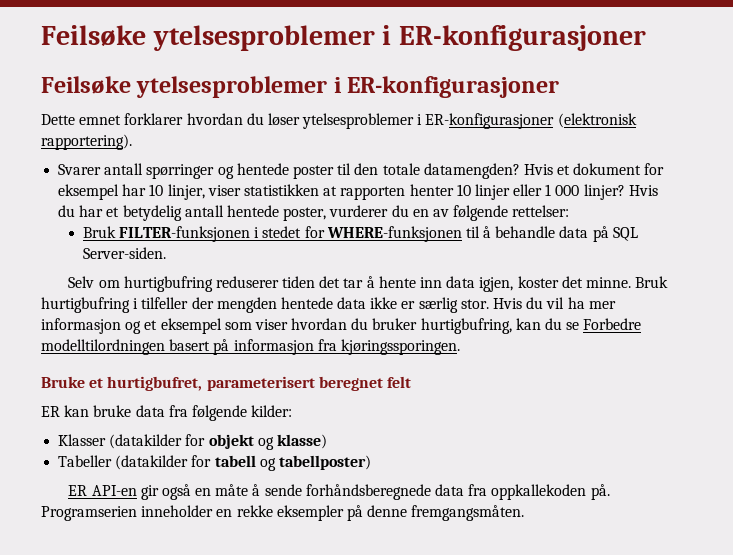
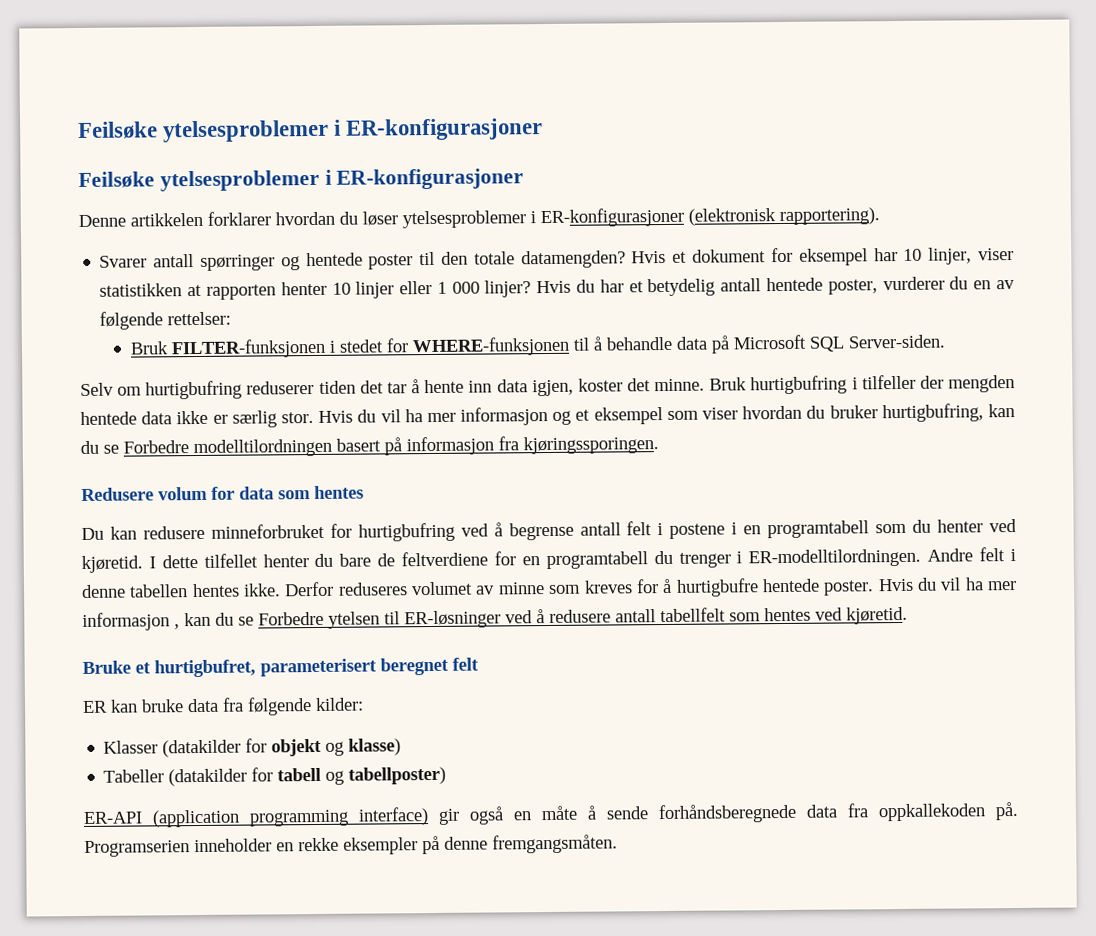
[41,114,122,125] Dette emnet -> [78,212,203,228] Denne artikkelen
(609, 234) none -> [732,334,806,350] Microsoft
(460, 347) none -> [81,485,364,501] [81,518,1017,542] [81,547,1017,573] [81,577,1018,598] [82,606,908,631] // Redusere volum for data som hentes // Du kan redusere minneforbruket for hurtigbufring ved å begrense antall felt i postene i en programtabell som du henter ved kjøretid. I dette tilfellet henter du bare de feltverdiene for en programtabell du trenger i ER-modelltilordningen. Andre felt i denne tabellen hentes ikke. Derfor reduseres volumet av minne som kreves for å hurtigbufre hentede poster. Hvis du vil ha mer informasjon , kan du se Forbedre ytelsen til ER-løsninger ved å redusere antall tabellfelt som hentes ved kjøretid.
[68,485,137,496] ER API-en -> [83,807,429,828] ER-API (application programming interface)

